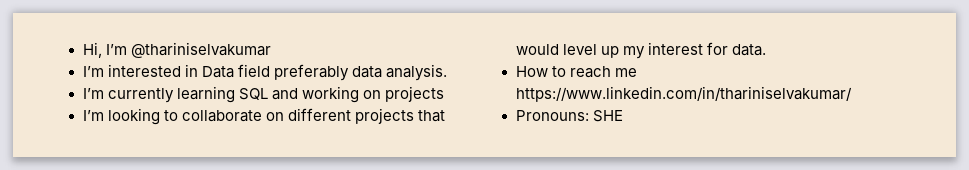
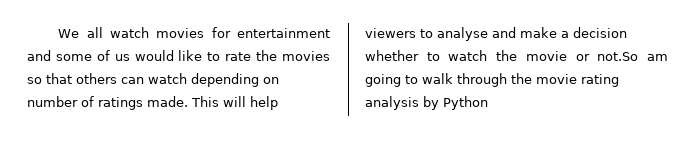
[82,42,271,58] [82,64,447,81] [82,86,444,103] [82,108,445,125] [515,42,766,59] [515,66,637,78] [515,86,852,102] [515,110,623,122] Hi, I’m @thariniselvakumar // I’m interested in Data field preferably data analysis. // I’m currently learning SQL and working on projects // I’m looking to collaborate on different projects that would level up my interest for data. // How to reach me https://www.linkedin.com/in/thariniselvakumar/ // Pronouns: SHE -> [58,27,330,38] [27,50,330,61] [27,73,279,87] [27,96,278,110] [365,27,627,41] [365,50,668,61] [365,73,619,87] [365,96,488,110] We all watch movies for entertainment and some of us would like to rate the movies so that others can watch depending on number of ratings made. This will help viewers to analyse and make a decision whether to watch the movie or not.So am going to walk through the movie rating analysis by Python

